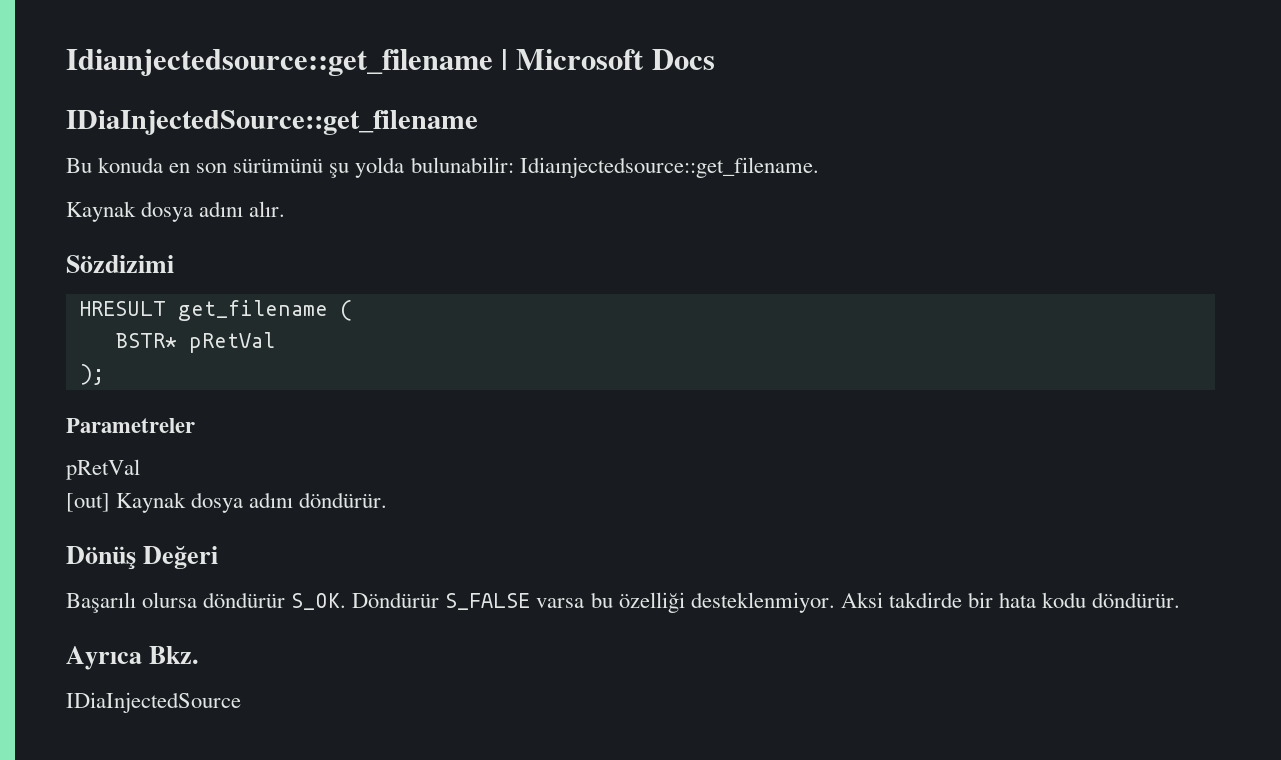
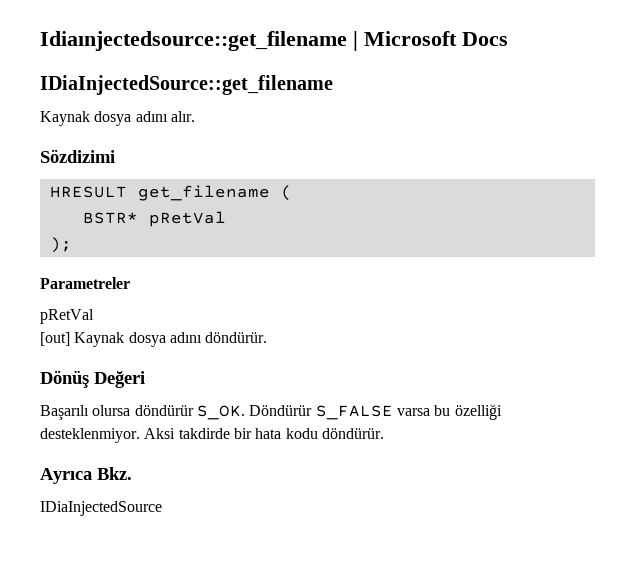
[66,157,819,178] // Bu konuda en son sürümünü şu yolda bulunabilir: Idiaınjectedsource::get_filename. -> (333, 85) none

